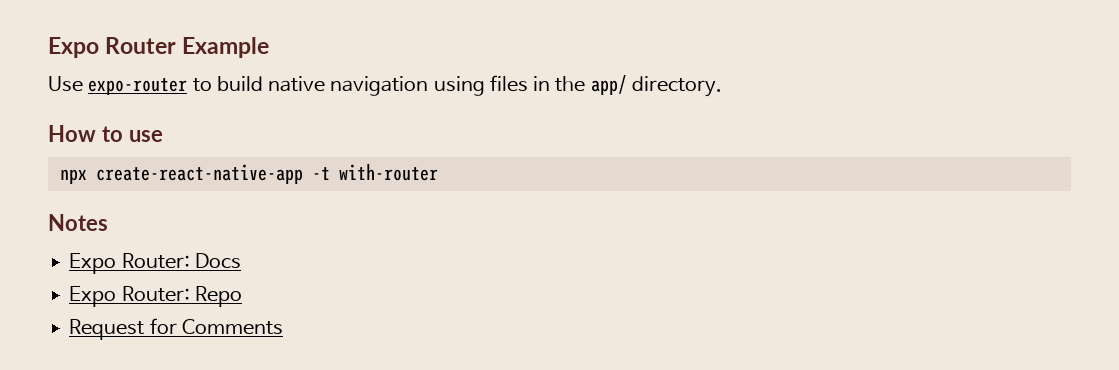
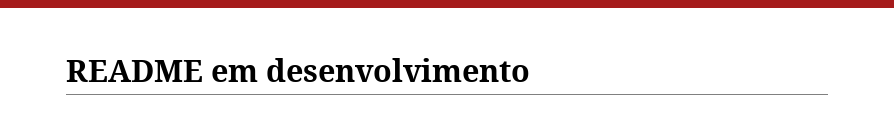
[48,37,270,58] [48,75,722,97] [48,125,163,142] [59,164,438,184] [48,214,108,231] [69,253,241,274] [69,286,242,307] [69,318,283,340] Expo Router Example // Use expo-router to build native navigation using files in the app/ directory. // How to use // npx create-react-native-app -t with-router // Notes // Expo Router: Docs // Expo Router: Repo // Request for Comments -> [66,58,531,82] README em desenvolvimento

